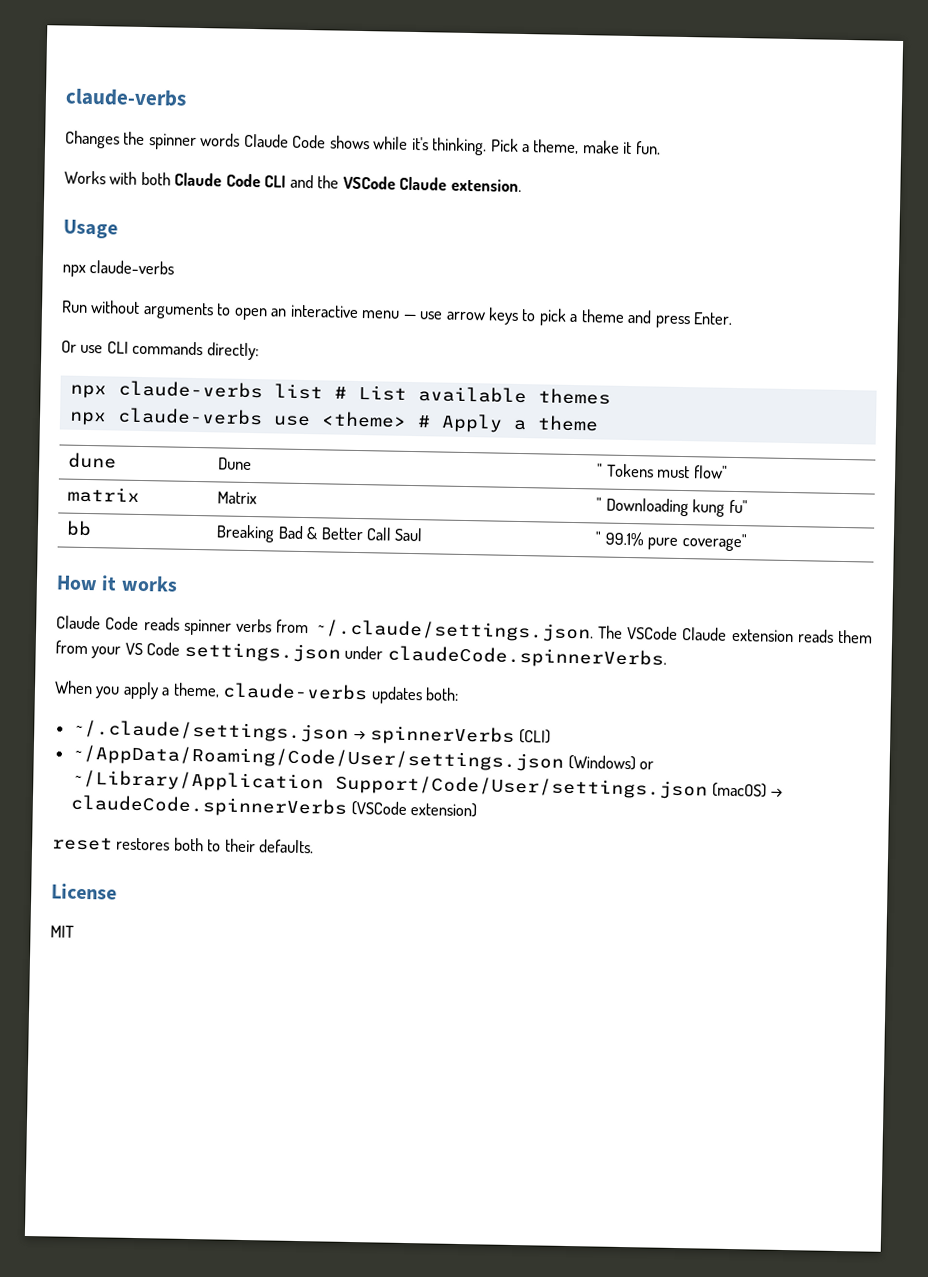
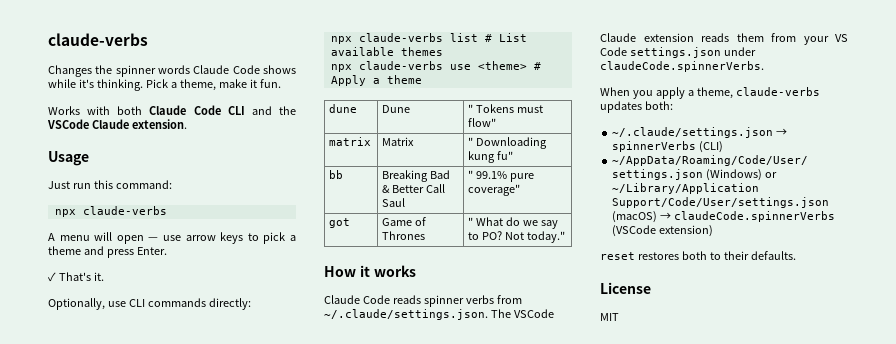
[62,260,175,277] [61,300,401,321] npx claude-verbs // Run without arguments to open an interactive menu -> [48,180,172,189] [54,206,167,217] [48,232,144,244] Just run this command: // npx claude-verbs // A menu will open
[61,340,77,353] Or -> [48,272,104,282] [48,298,105,310] ✓ That's it. // Optionally,
(747, 542) none -> [329,218,351,228] [382,217,427,226] [382,231,426,240] [468,217,559,229] [468,231,566,243] // got | Game of Thrones | " What do we say to PO? Not today."

